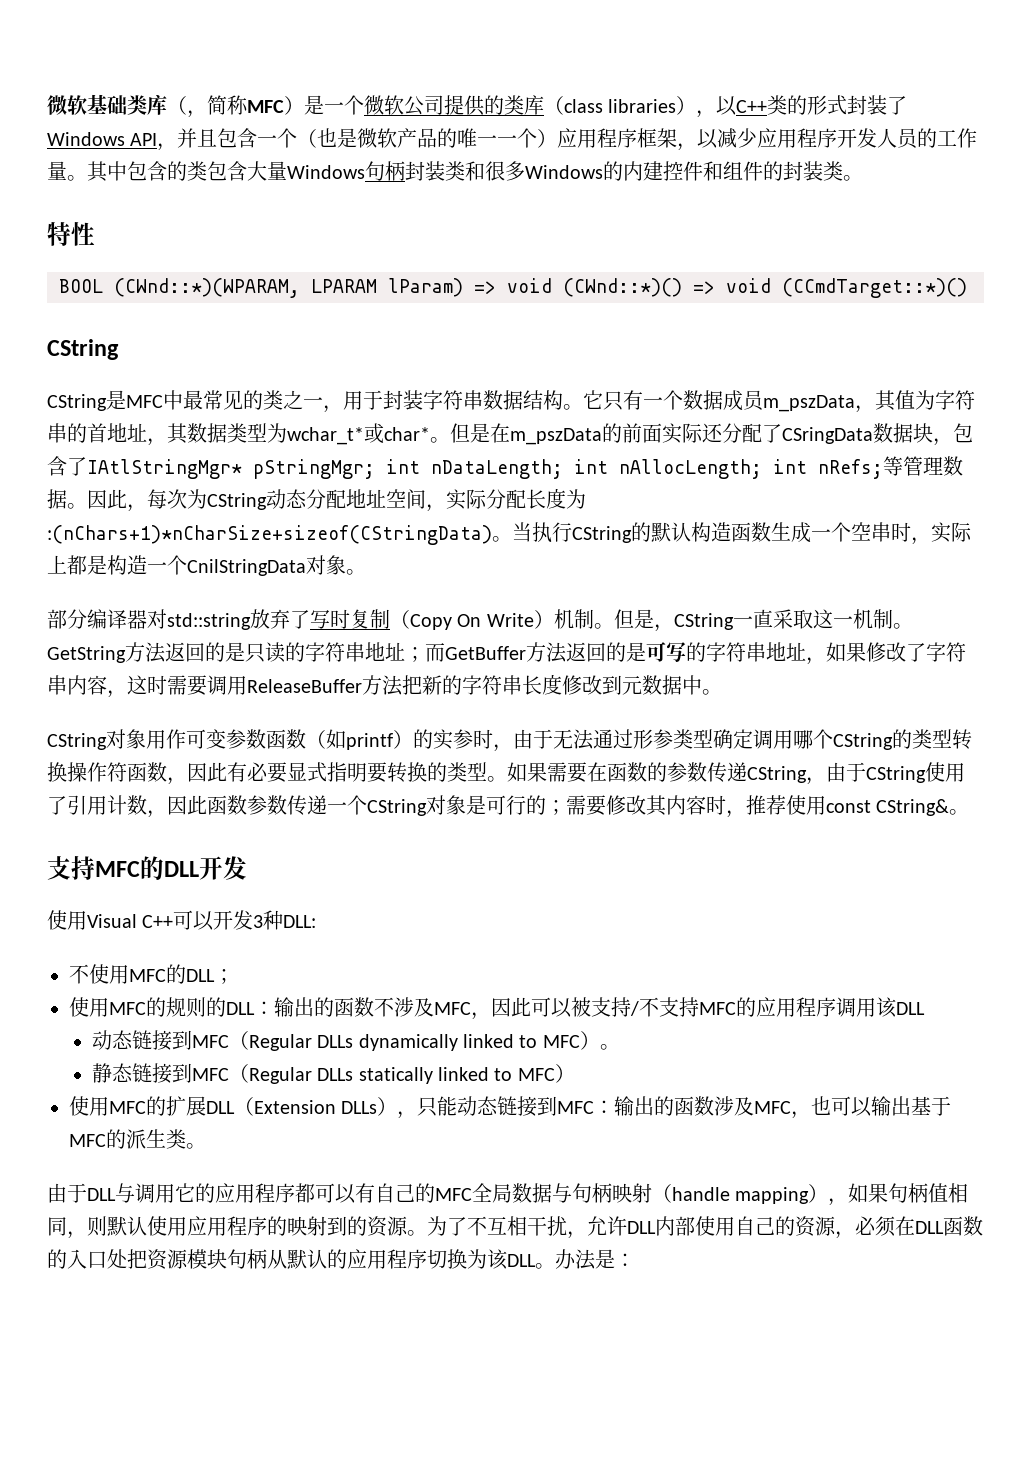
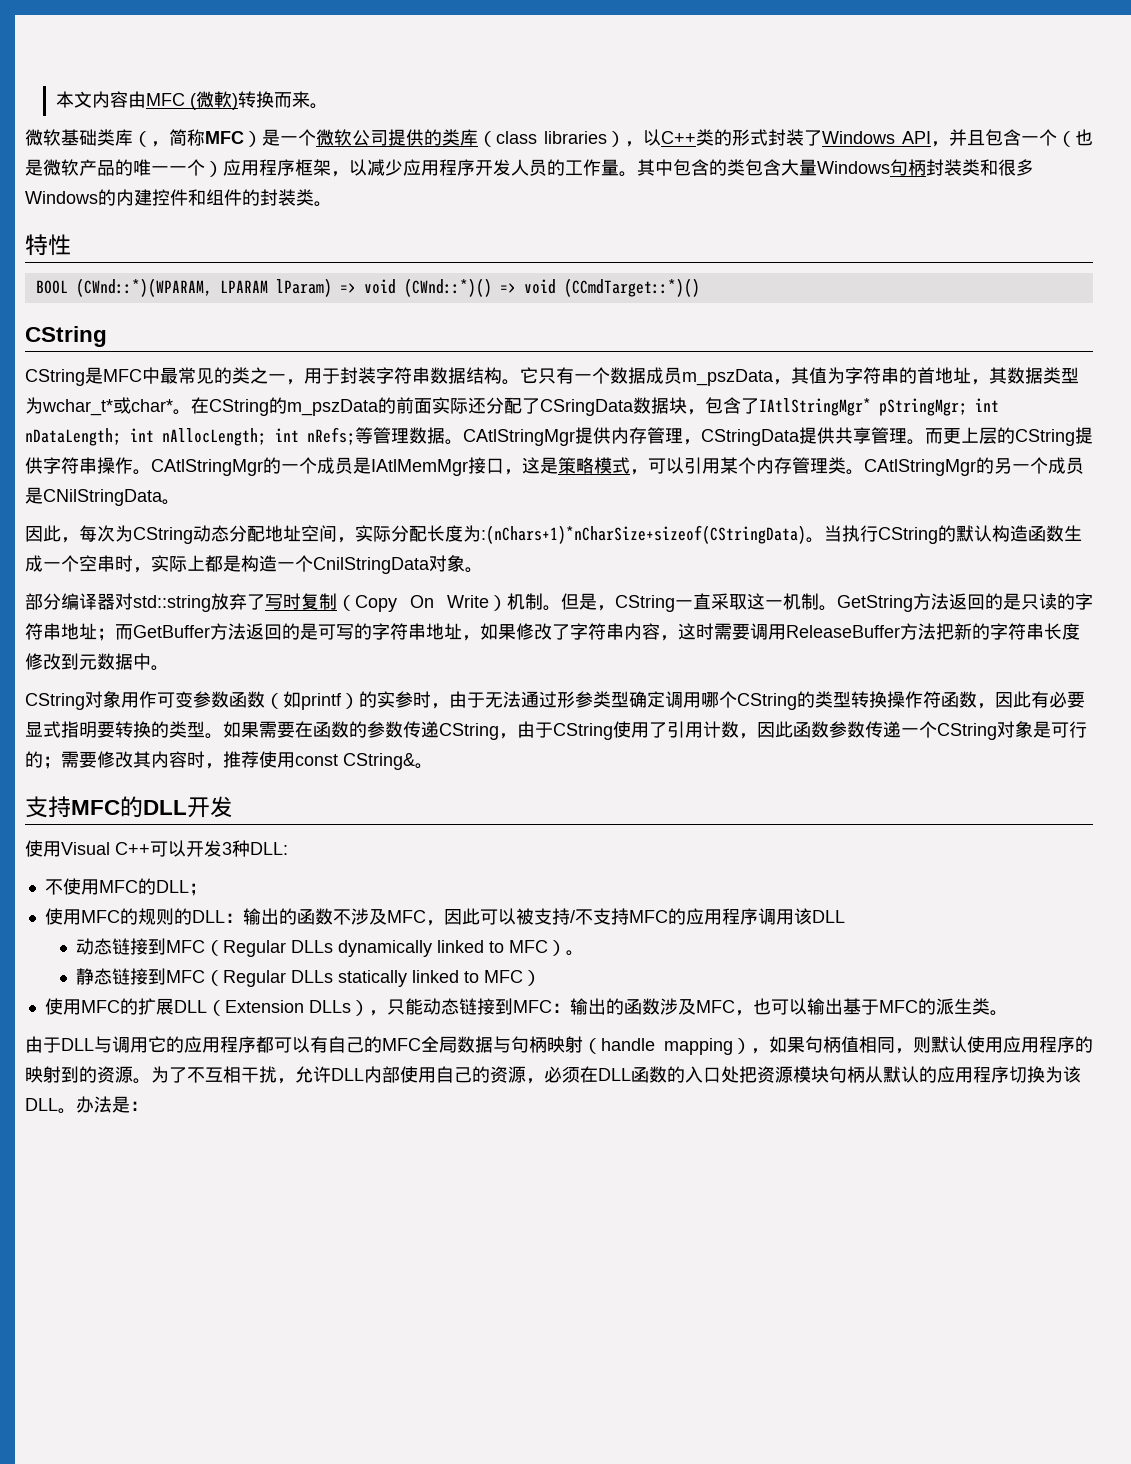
(47, 105) none -> [56,91,329,110] 本文内容由MFC (微軟)转换而来。 //
[450,423,510,443] 但是在 -> [191,397,287,416] 在CString的
(87, 506) none -> [463,427,1093,446] [25,457,1084,476] [25,487,180,506] CAtlStringMgr提供内存管理，CStringData提供共享管理。而更上层的CString提供字符串操作。CAtlStringMgr的一个成员是IAtlMemMgr接口，这是策略模式，可以引用某个内存管理类。CAtlStringMgr的另一个成员是CNilStringData。 //

